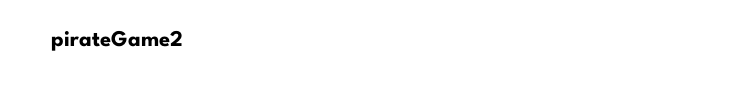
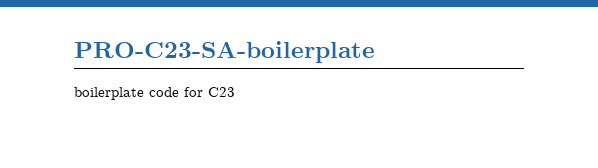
[51,30,183,51] pirateGame2 -> [74,41,375,63] [74,87,235,100] PRO-C23-SA-boilerplate // boilerplate code for C23

